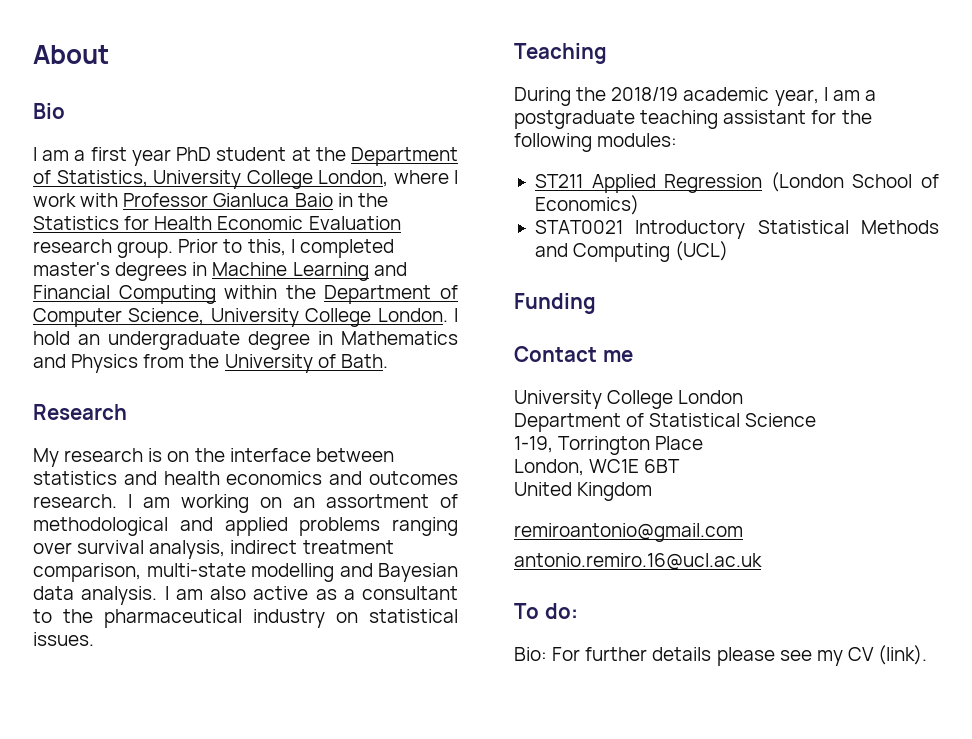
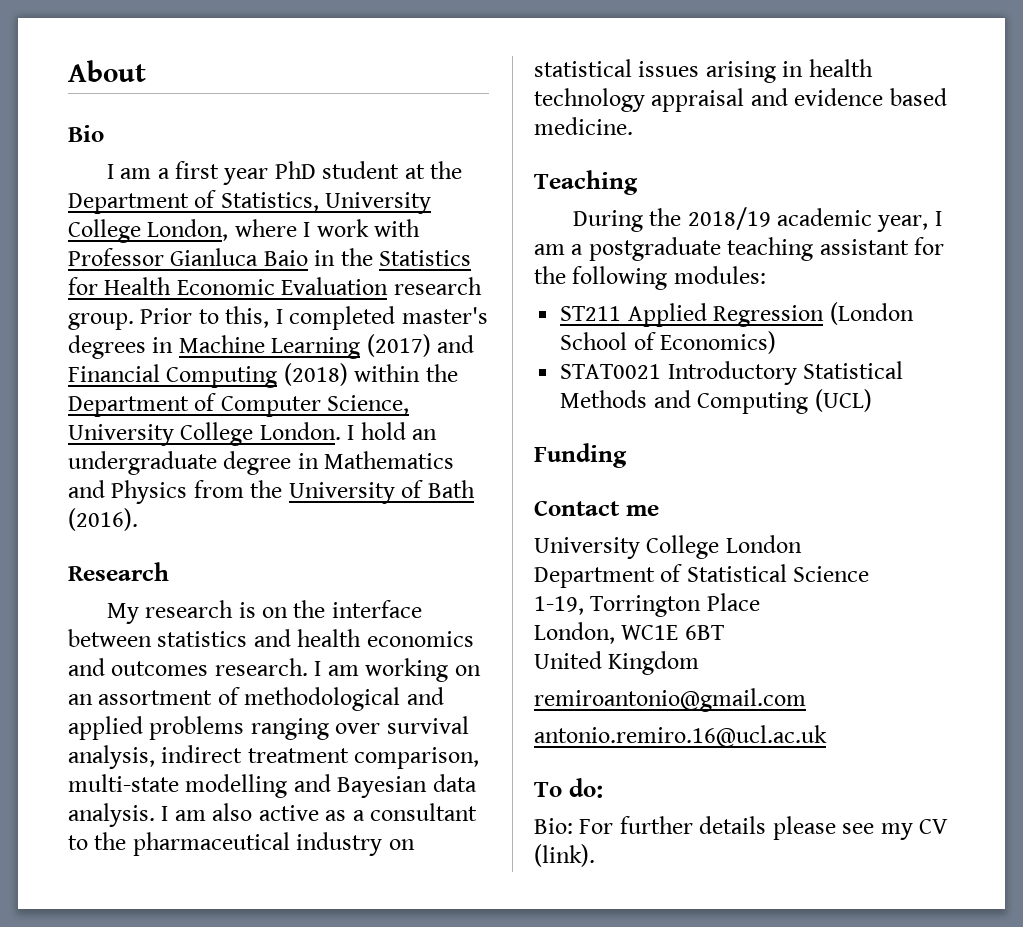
(369, 271) none -> [366,334,431,357] (2017)
(216, 294) none -> [283,363,348,386] (2018)
[340,354,388,368] Bath. -> [427,480,475,498] [68,508,138,531] Bath (2016).
[33,632,94,646] issues. -> [638,59,873,83] [534,88,947,112] [534,117,633,135] issues arising in health technology appraisal and evidence based medicine.

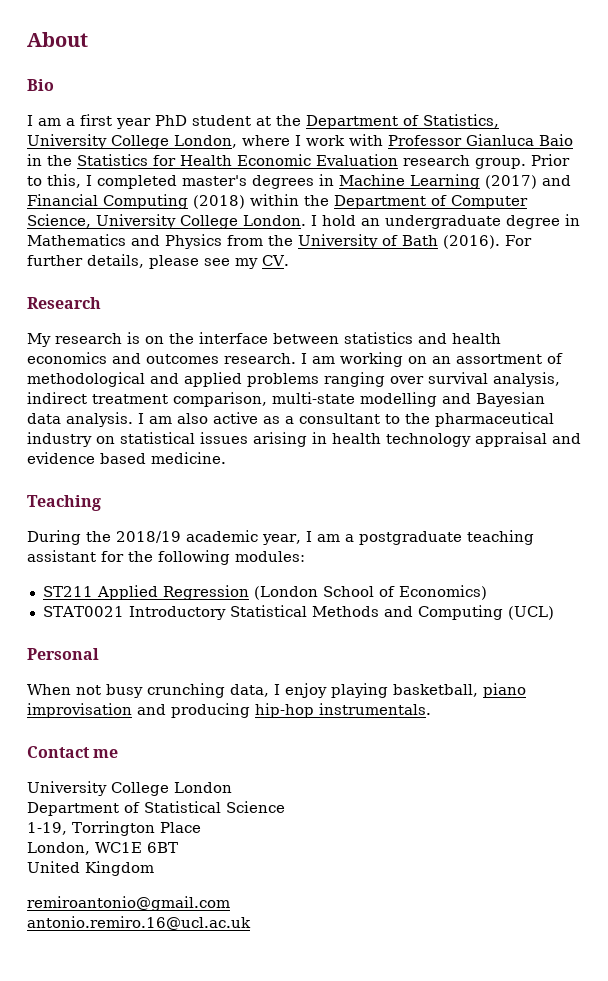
(138, 519) none -> [505,235,532,246] [27,254,289,269] For further details, please see my CV.
[534,443,627,468] Funding -> [27,648,99,660] [27,683,526,698] [27,703,431,718] Personal // When not busy crunching data, I enjoy playing basketball, piano improvisation and producing hip-hop instrumentals.
[534,778,603,798] [534,816,949,840] [534,844,595,867] // To do: // Bio: For further details please see my CV (link). -> (251, 923) none

